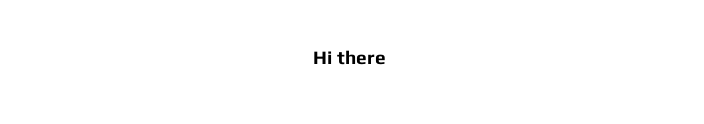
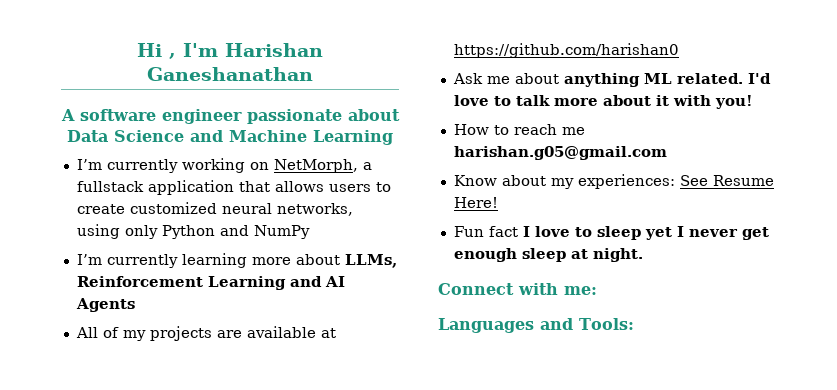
[337,50,387,65] there -> [169,43,323,59] [147,67,313,81] [60,109,400,124] [67,130,393,145] [76,158,372,173] [76,180,391,195] [76,202,353,216] [76,224,310,239] [76,253,397,268] [76,276,345,290] [75,298,135,312] [75,326,336,341] [453,43,679,58] [452,73,771,87] [453,95,753,109] [453,124,585,135] [453,146,667,160] [453,174,774,189] [453,197,498,208] [453,226,769,240] [453,248,643,262] [438,283,597,295] [438,318,634,333] , I'm Harishan Ganeshanathan // A software engineer passionate about Data Science and Machine Learning // I’m currently working on NetMorph, a fullstack application that allows users to create customized neural networks, using only Python and NumPy // I’m currently learning more about LLMs, Reinforcement Learning and AI Agents // All of my projects are available at https://github.com/harishan0 // Ask me about anything ML related. I'd love to talk more about it with you! // How to reach me harishan.g05@gmail.com // Know about my experiences: See Resume Here! // Fun fact I love to sleep yet I never get enough sleep at night. // Connect with me: // Languages and Tools:

